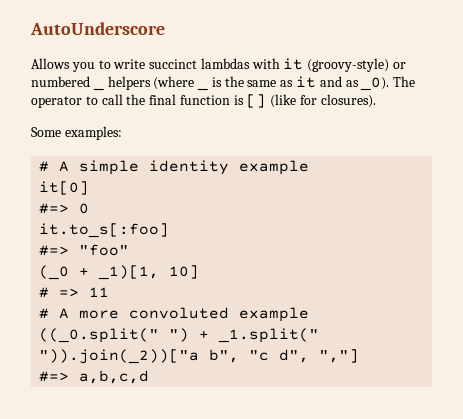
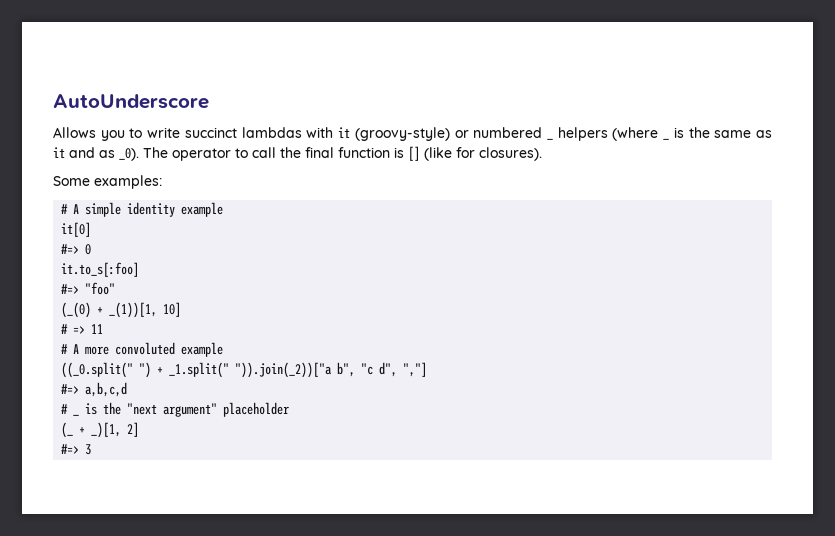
[39,265,160,280] (_0 + _1)[1, -> [61,302,158,318] (_(0) + _(1))[1,
(150, 377) none -> [61,404,69,414] [73,402,290,417] [61,422,140,438] [61,444,92,455] // # _ is the "next argument" placeholder // (_ + _)[1, 2] // #=> 3

